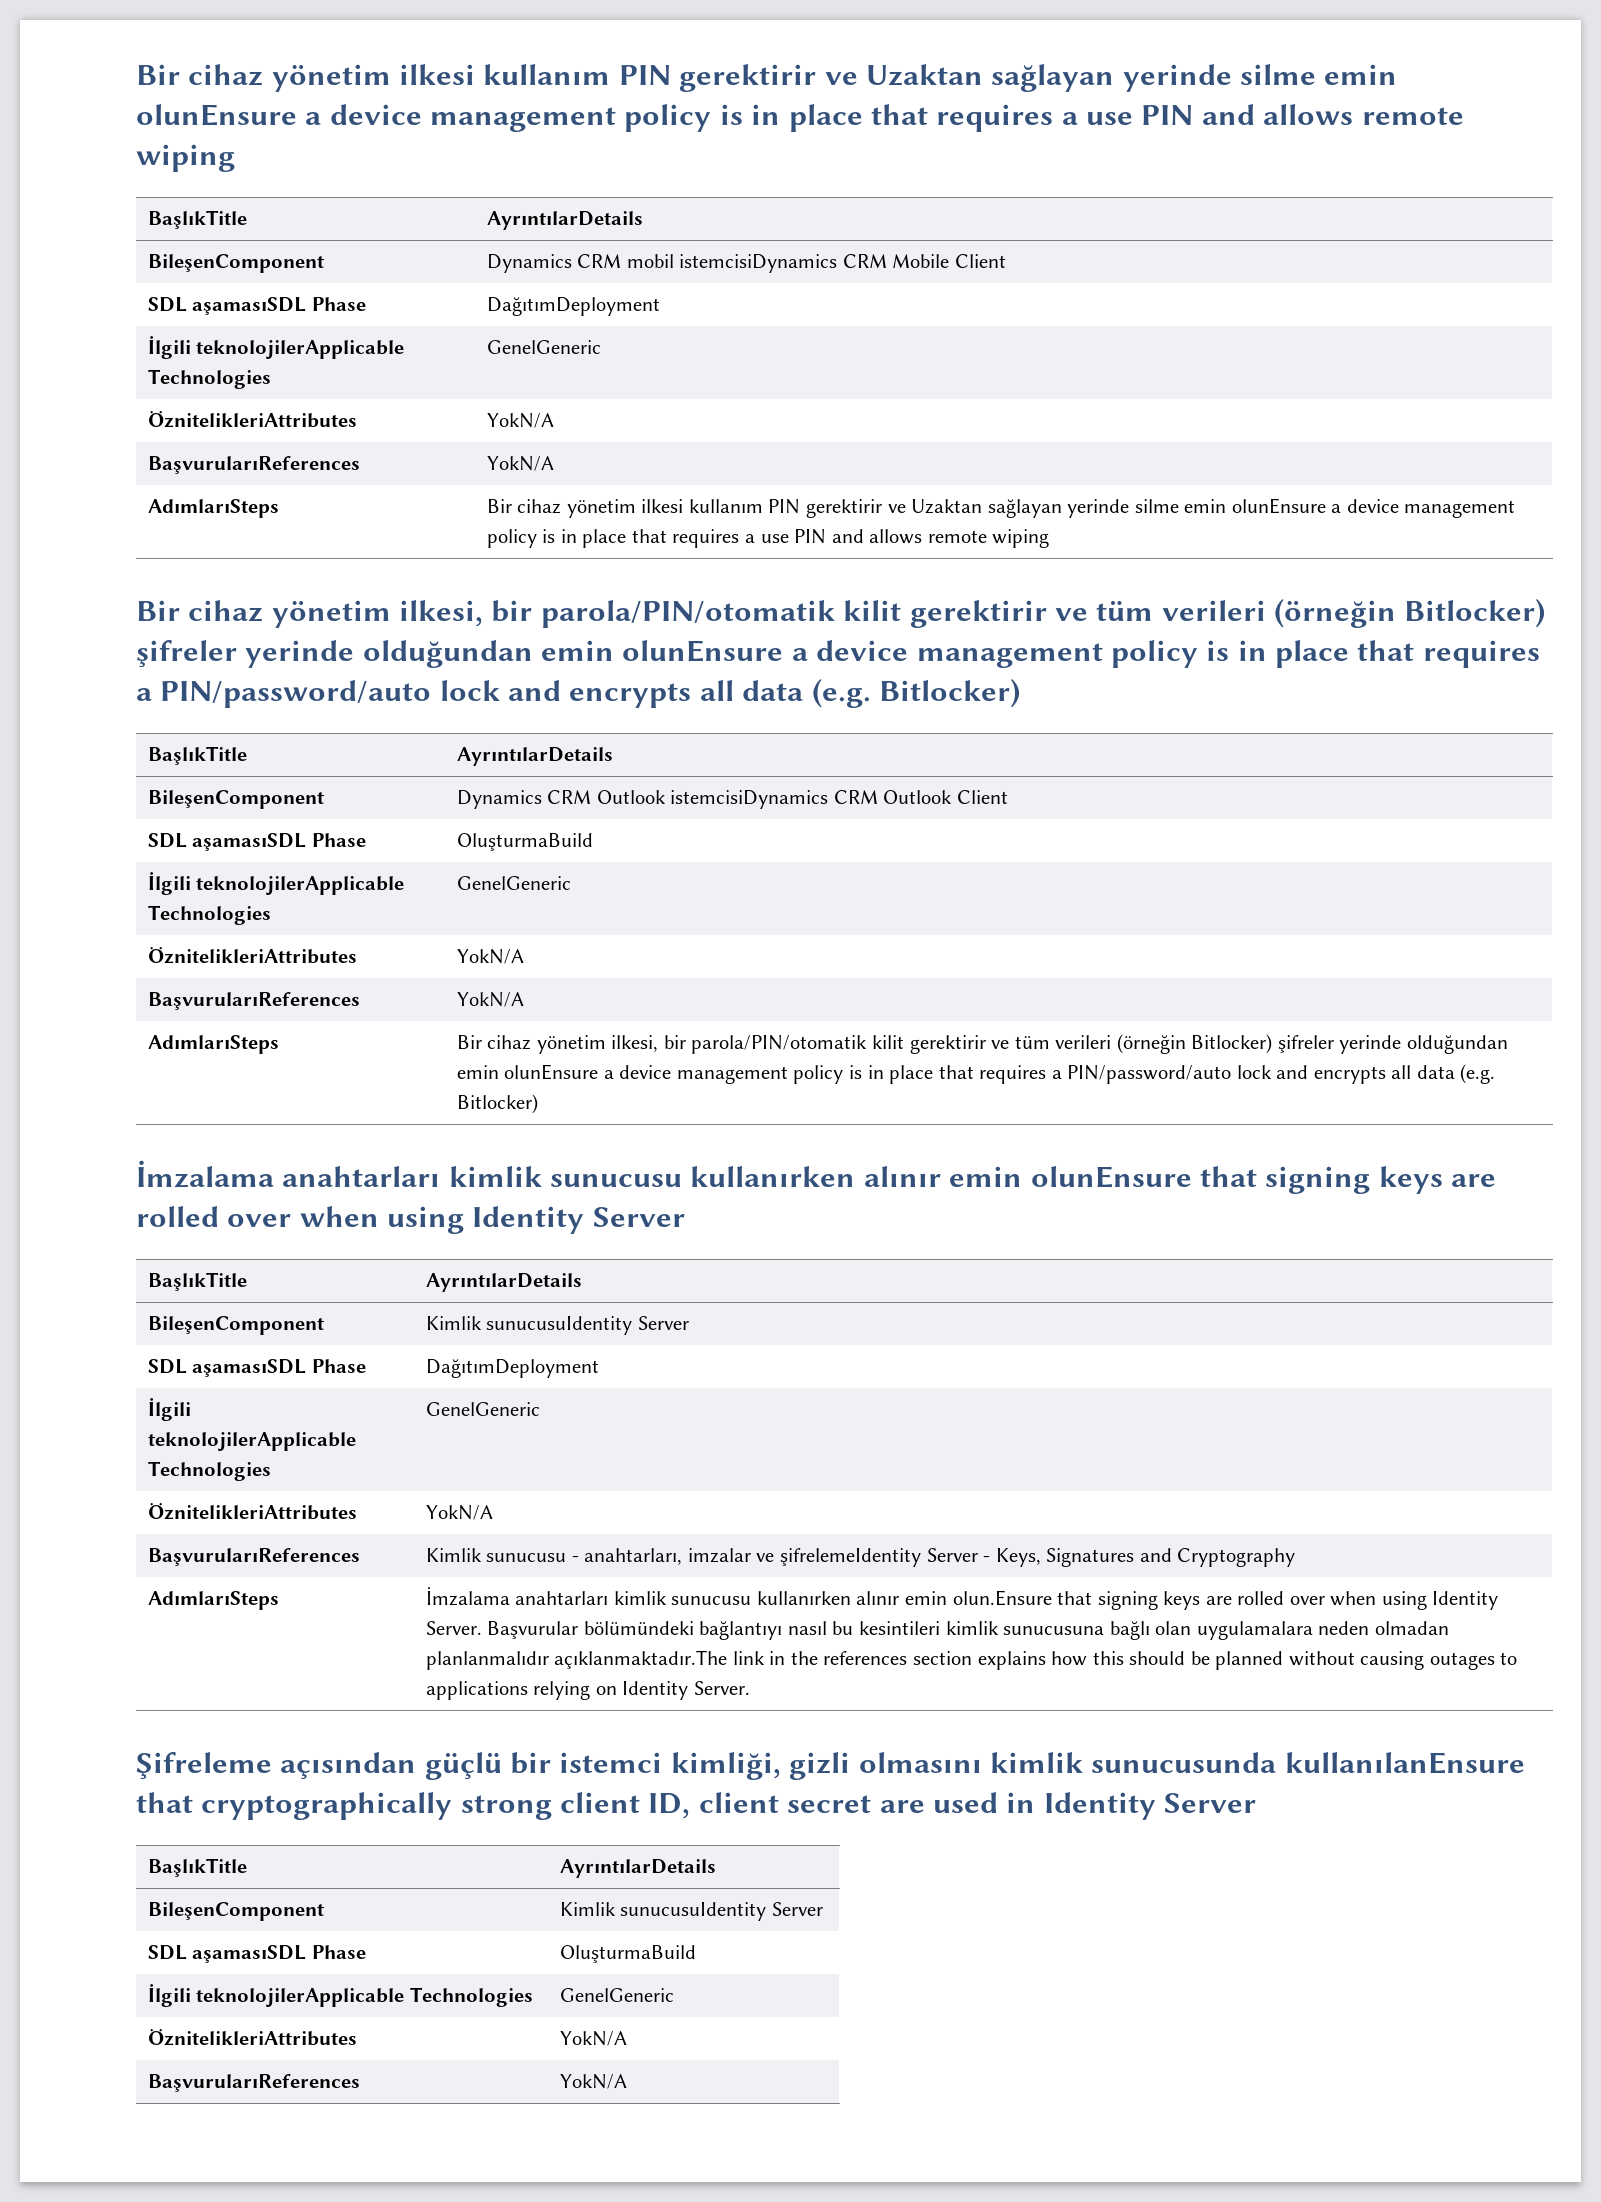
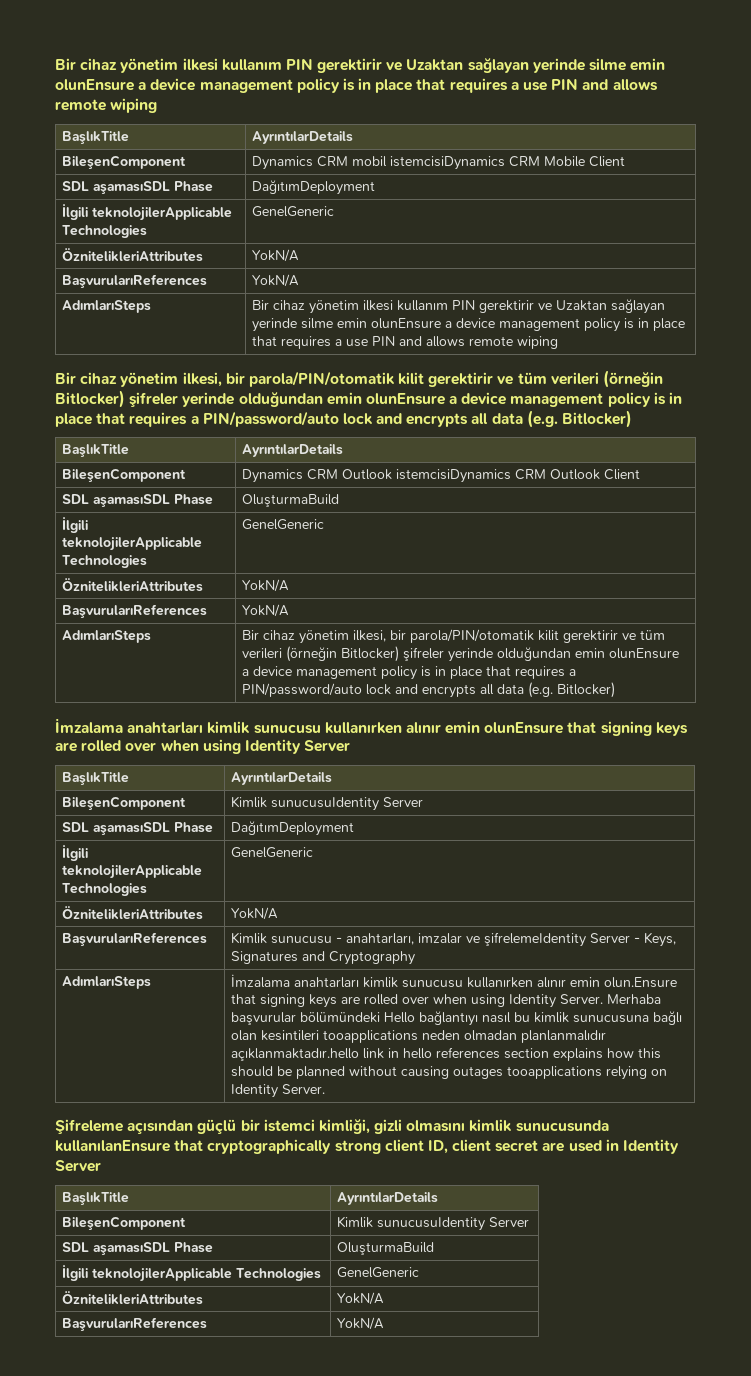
[487,1621,694,1639] Başvurular bölümündeki -> [606,994,661,1004] [230,1012,415,1025] Merhaba başvurular bölümündeki Hello
[858,1621,940,1635] kesintileri -> (530, 1017) none
[1196,1621,1313,1640] uygulamalara -> [260,1030,418,1043] kesintileri tooapplications
[554,1650,728,1669] açıklanmaktadır.The -> [230,1048,359,1061] açıklanmaktadır.hello
[790,1651,818,1665] the -> [402,1048,432,1059] hello
[1500,1652,1518,1665] [425,1681,528,1700] to applications -> [506,1066,602,1079] tooapplications

